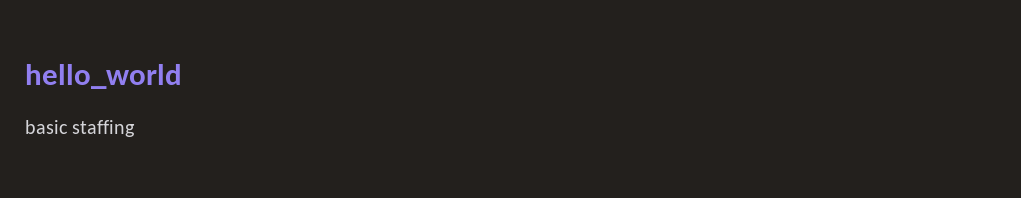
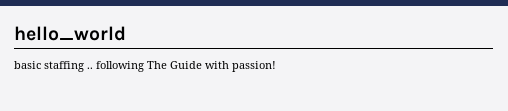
(136, 128) none -> [87,61,276,72] .. following The Guide with passion!

